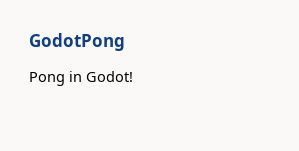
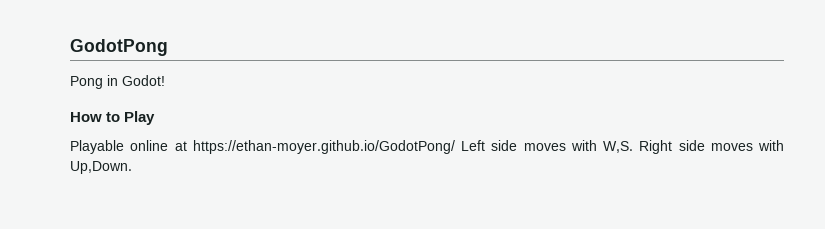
(133, 76) none -> [70,111,156,125] [70,140,784,154] [70,161,132,174] // How to Play // Playable online at https://ethan-moyer.github.io/GodotPong/ Left side moves with W,S. Right side moves with Up,Down.

